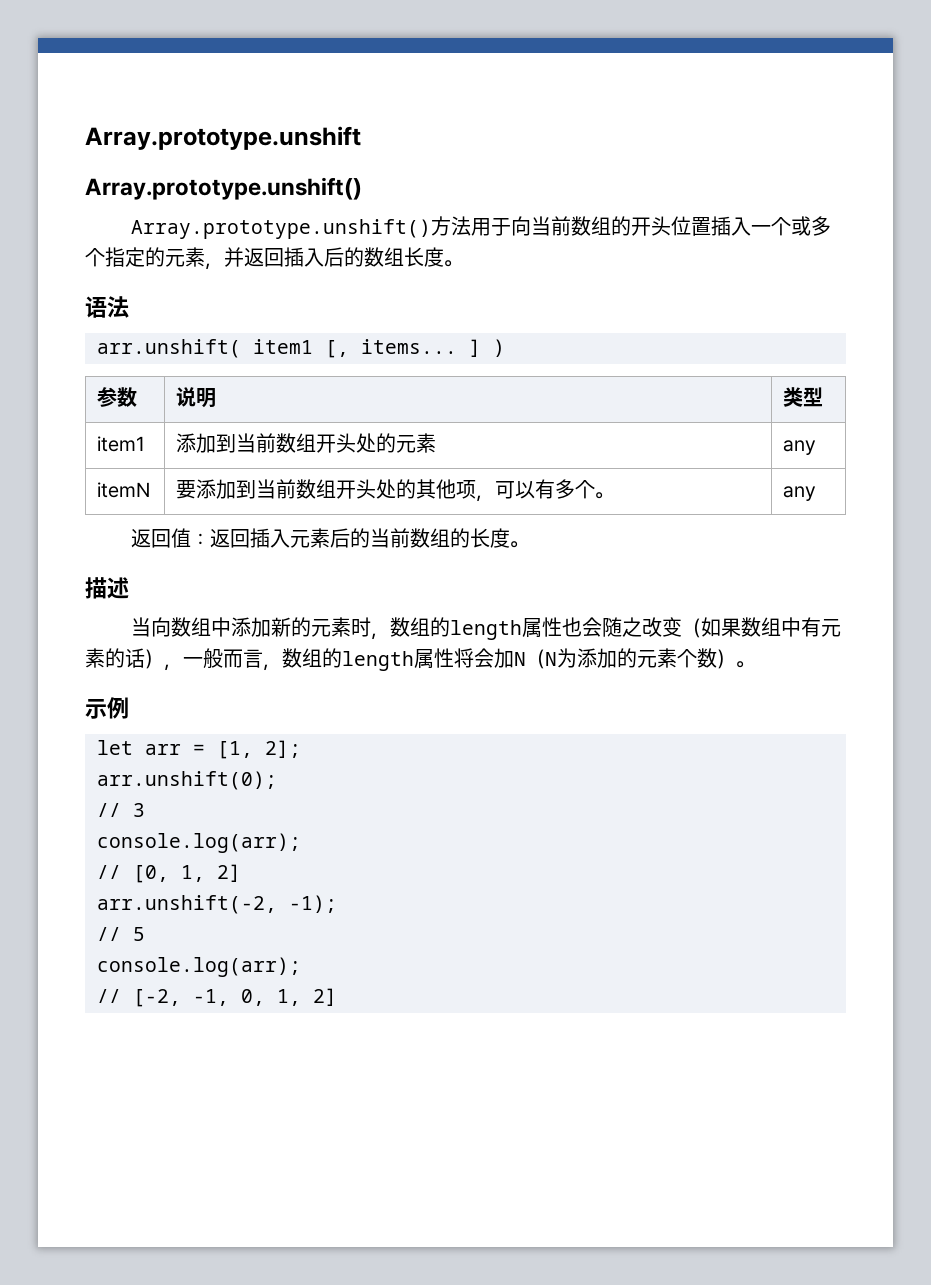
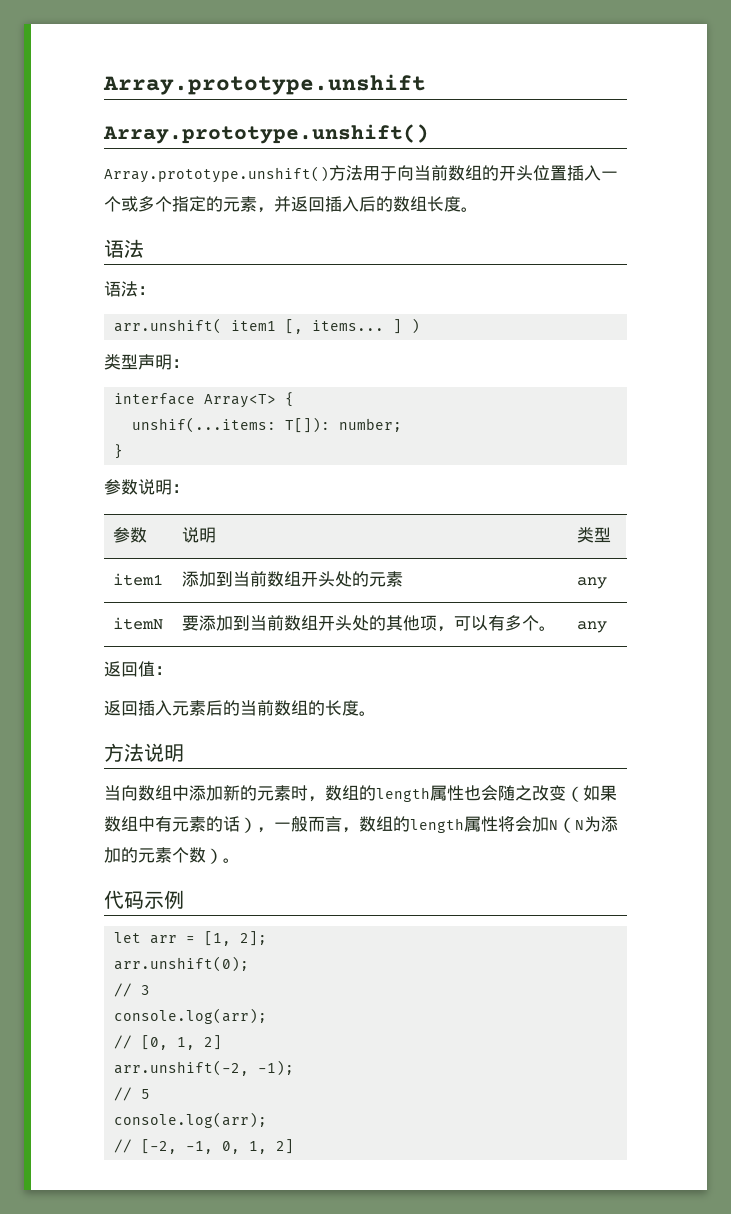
(129, 307) none -> [104,281,155,297] // 语法：
(505, 348) none -> [104,354,189,370] [114,392,295,408] [132,417,403,433] [114,444,124,459] [104,479,189,495] // 类型声明： // interface Array<T> { // unshif(...items: T[]): number; // } // 参数说明：
(210, 539) none -> (172, 670) //
[85,577,129,599] 描述 -> [104,743,184,762] 方法说明
(755, 664) none -> [104,890,144,909] 代码

